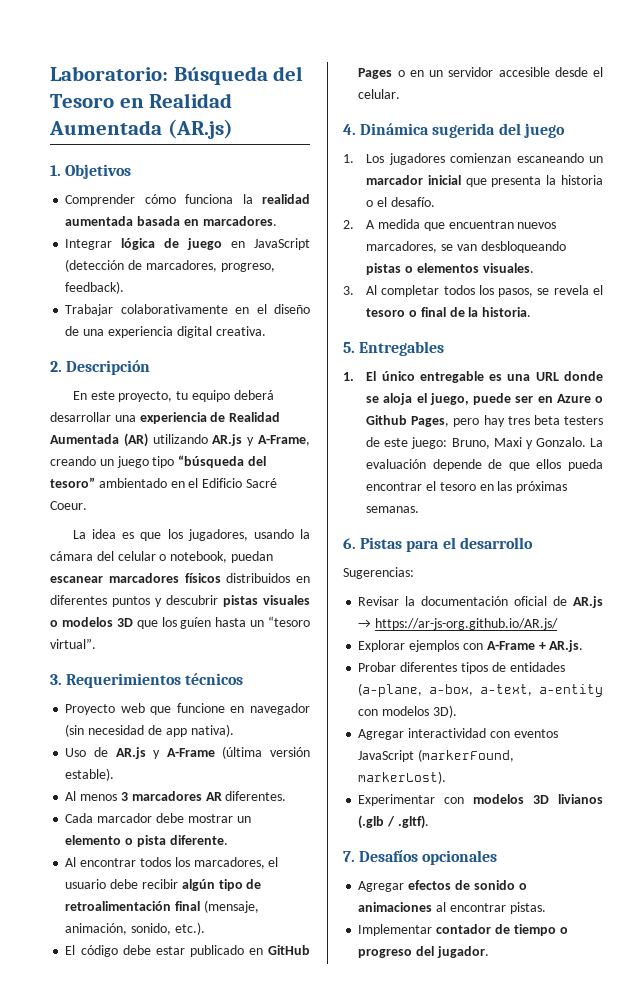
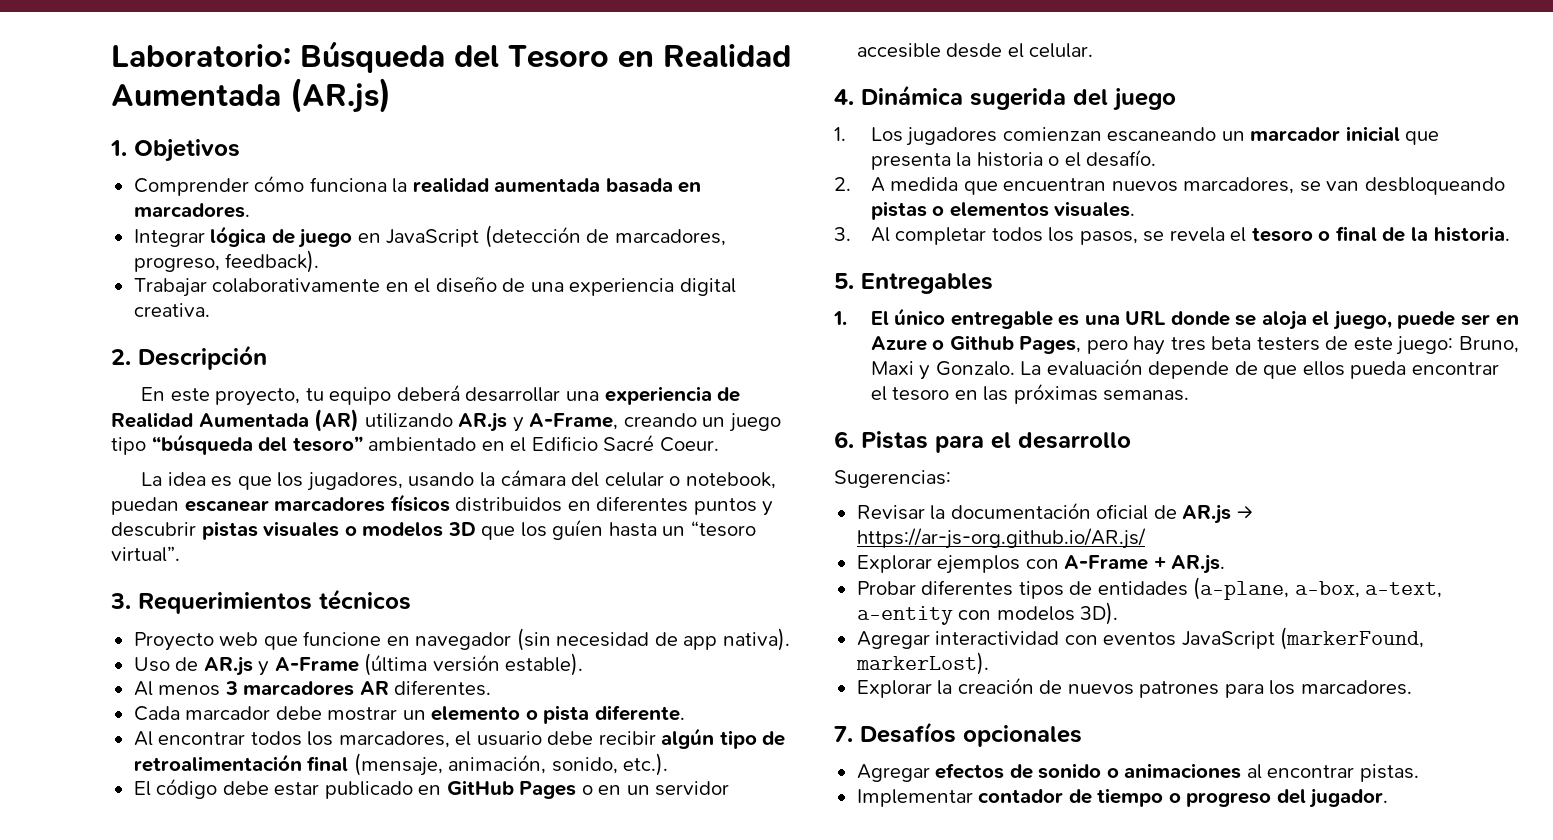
[358,794,603,806] [358,815,429,829] Experimentar con modelos 3D livianos (.glb / .gltf). -> [856,677,1412,698] Explorar la creación de nuevos patrones para los marcadores.

